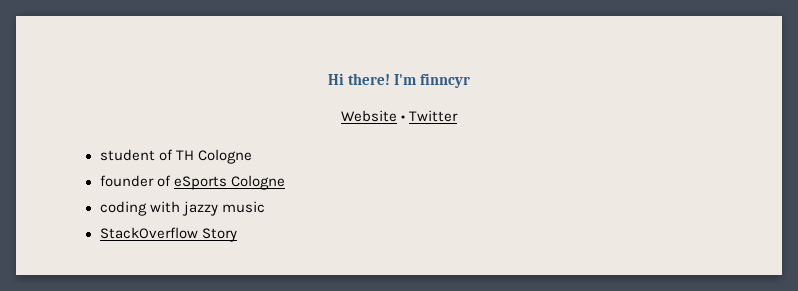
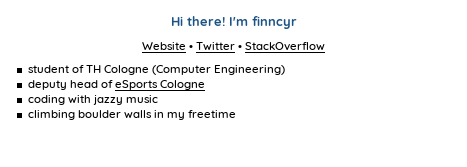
(459, 116) none -> [238,42,326,51] • StackOverflow
[99,175,154,187] // founder -> [152,65,286,75] [27,80,98,90] (Computer Engineering) // deputy head
[99,227,237,242] StackOverflow Story -> [27,110,237,120] climbing boulder walls in my freetime

